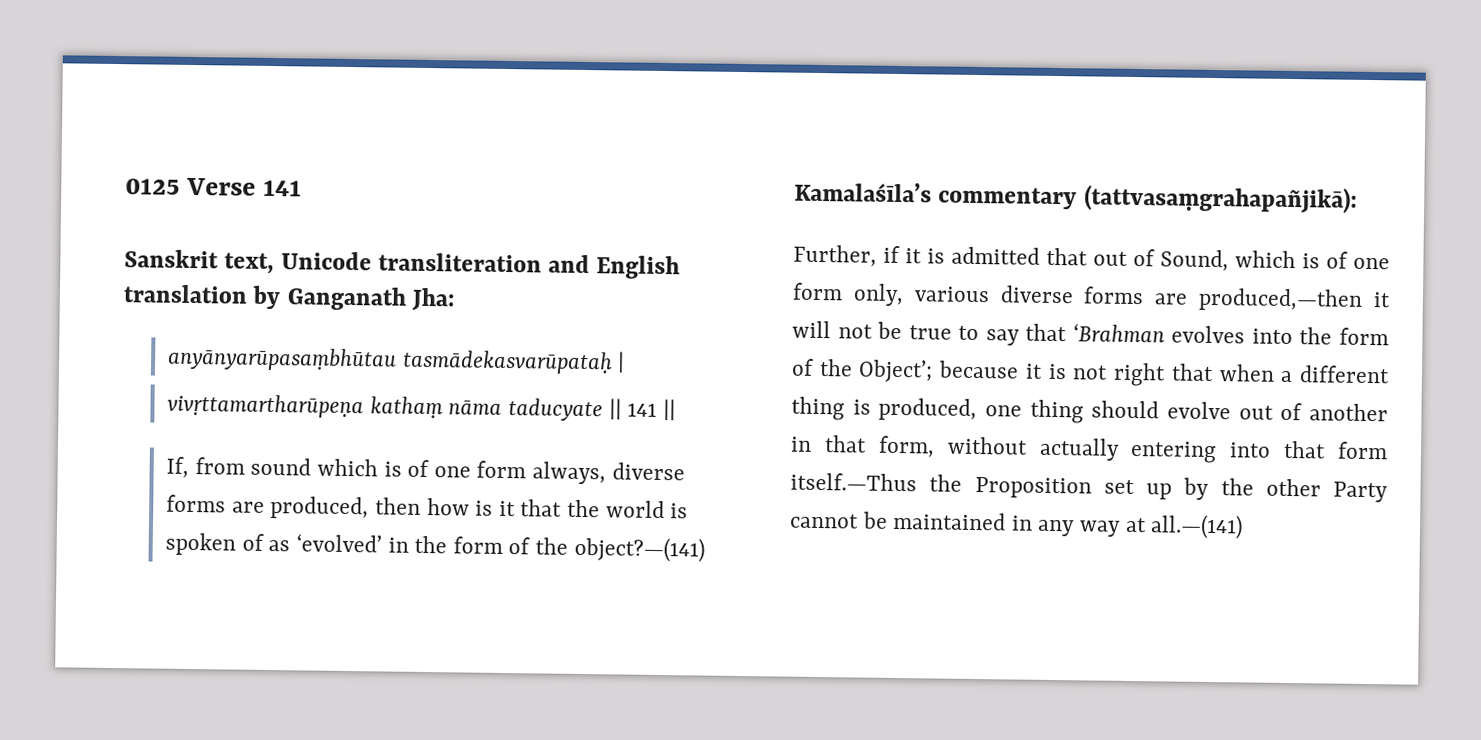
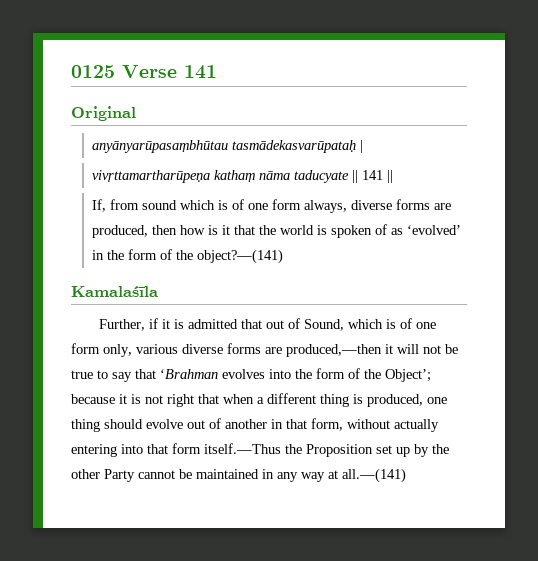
[124,249,681,280] [123,284,456,312] Sanskrit text, Unicode transliteration and English translation by Ganganath Jha: -> [71,106,136,121] Original
[794,181,1358,214] Kamalaśīla’s commentary (tattvasaṃgrahapañjikā): -> [71,286,158,297] Kamalaśīla

